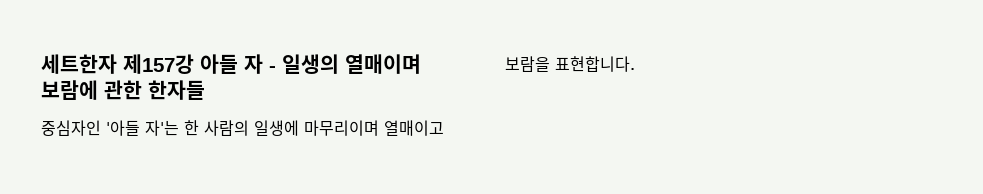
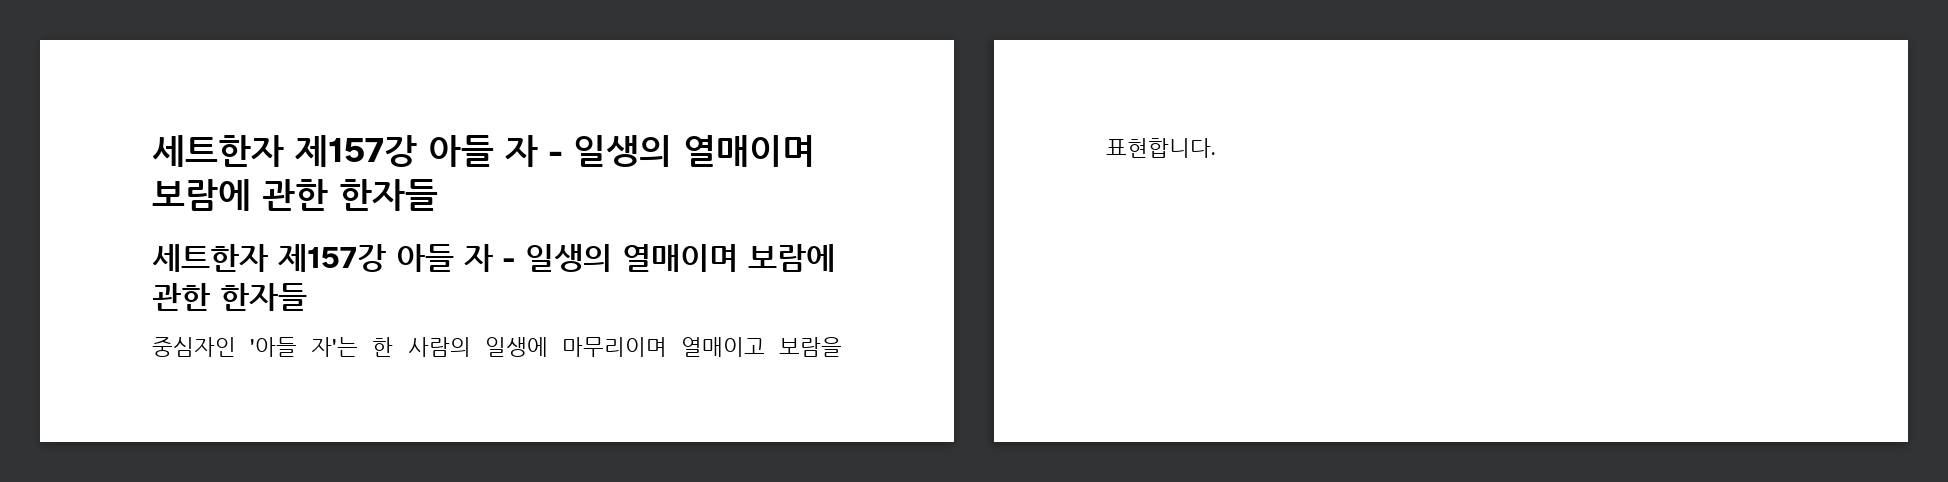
(205, 90) none -> [152,244,835,272] [152,283,307,311] // 세트한자 제157강 아들 자 - 일생의 열매이며 보람에 관한 한자들

